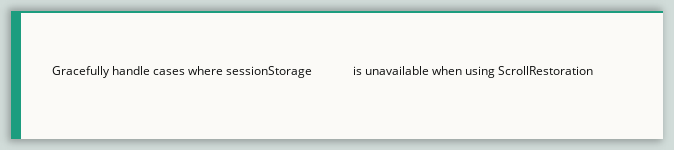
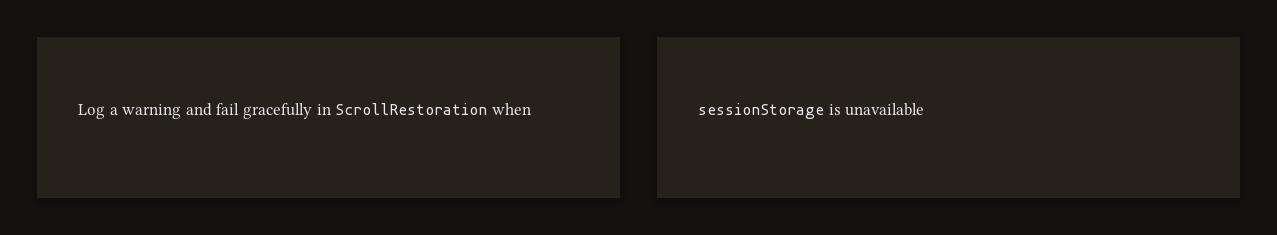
[52,66,594,78] Gracefully handle cases where sessionStorage is unavailable when using ScrollRestoration -> [78,103,925,119] Log a warning and fail gracefully in ScrollRestoration when sessionStorage is unavailable

